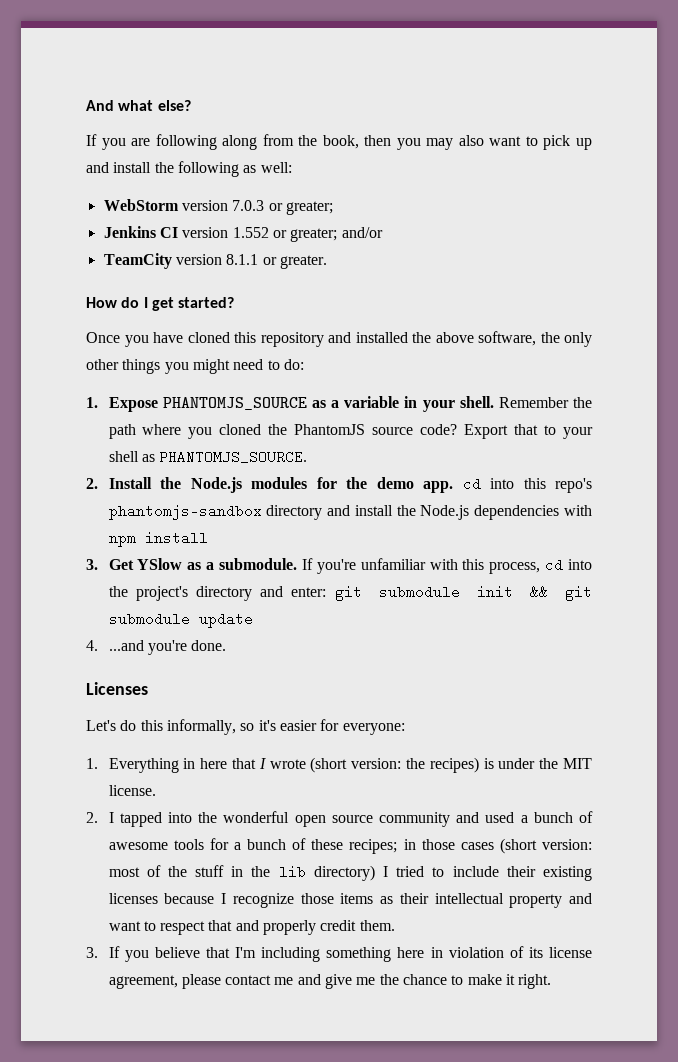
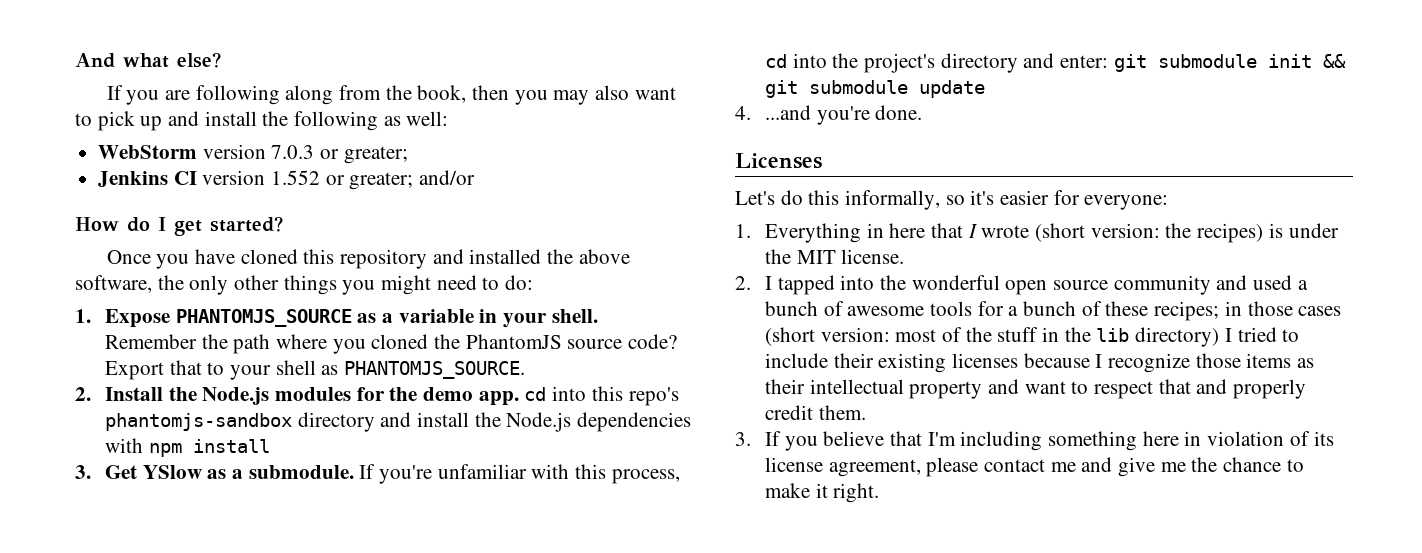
[103,253,327,269] // TeamCity version 8.1.1 or greater. -> (476, 177) none

